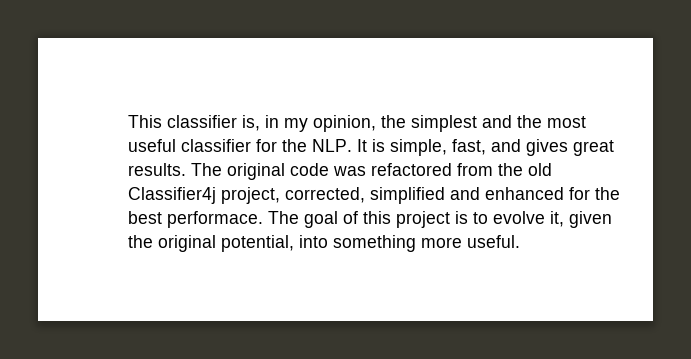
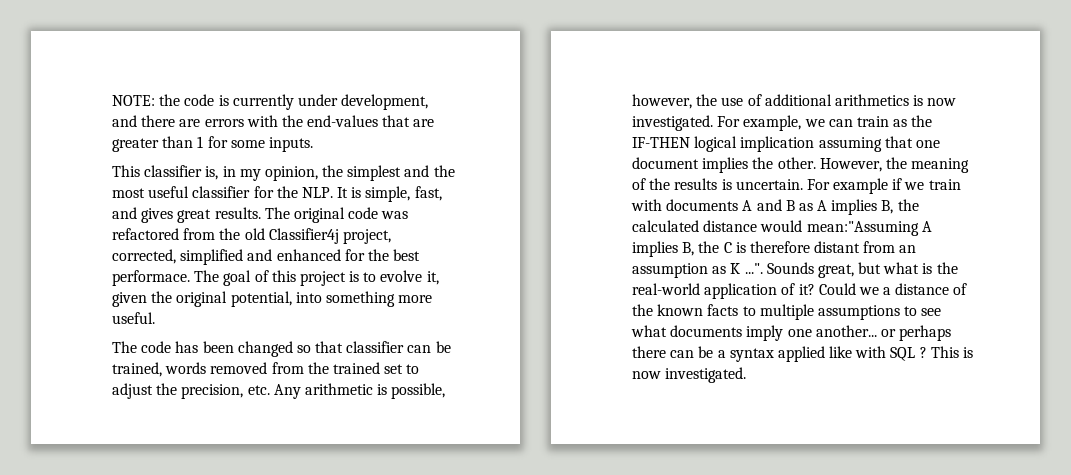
(128, 121) none -> [112,94,429,110] [112,115,435,127] [112,136,313,152] NOTE: the code is currently under development, and there are errors with the end-values that are greater than 1 for some inputs. //
(520, 241) none -> [112,341,451,357] [112,362,420,377] [112,383,446,399] [632,94,957,109] [632,115,933,131] [632,136,940,152] [632,157,970,173] [632,178,961,194] [631,199,919,215] [632,220,932,236] [632,241,917,257] [632,262,958,278] [632,283,968,299] [632,304,942,320] [631,325,952,341] [632,346,974,362] [632,367,747,383] // The code has been changed so that classifier can be trained, words removed from the trained set to adjust the precision, etc. Any arithmetic is possible, however, the use of additional arithmetics is now investigated. For example, we can train as the IF-THEN logical implication assuming that one document implies the other. However, the meaning of the results is uncertain. For example if we train with documents A and B as A implies B, the calculated distance would mean:"Assuming A implies B, the C is therefore distant from an assumption as K ...". Sounds great, but what is the real-world application of it? Could we a distance of the known facts to multiple assumptions to see what documents imply one another... or perhaps there can be a syntax applied like with SQL ? This is now investigated.

